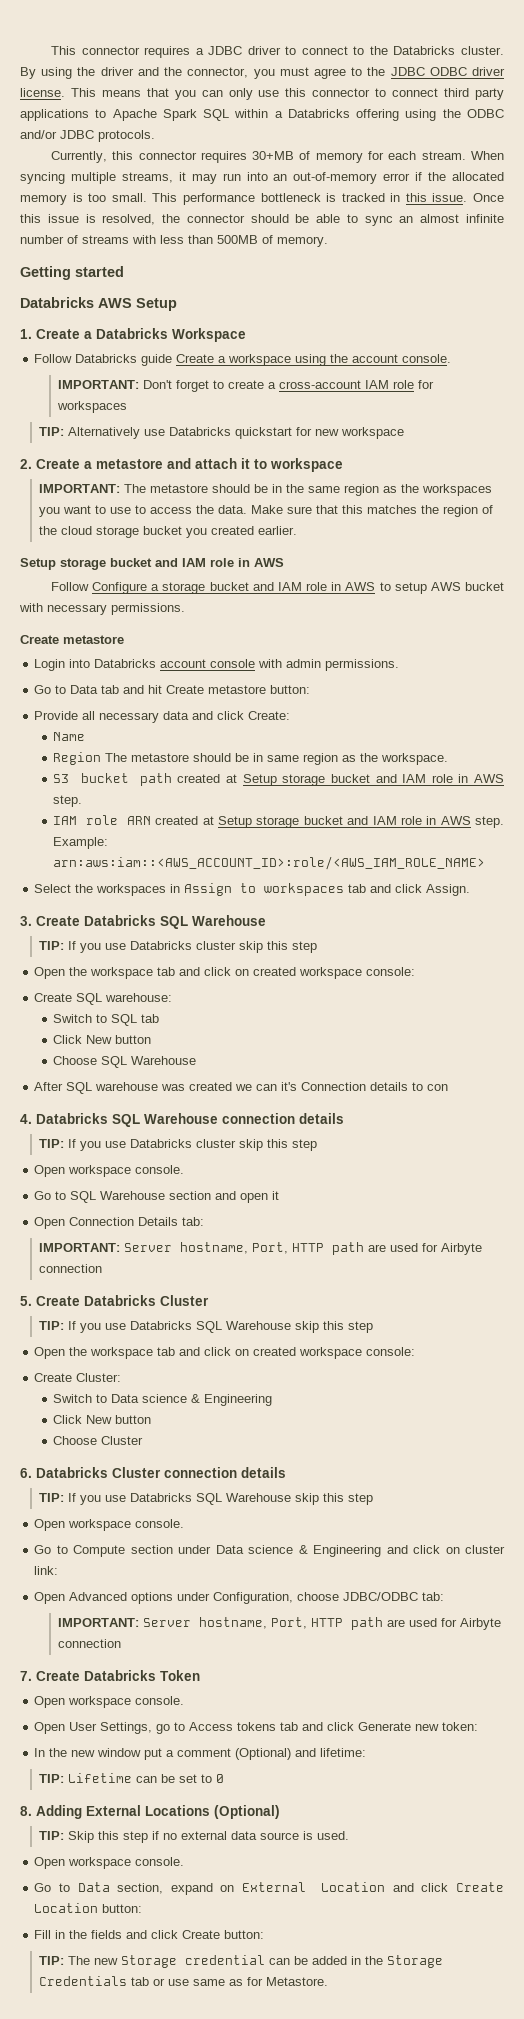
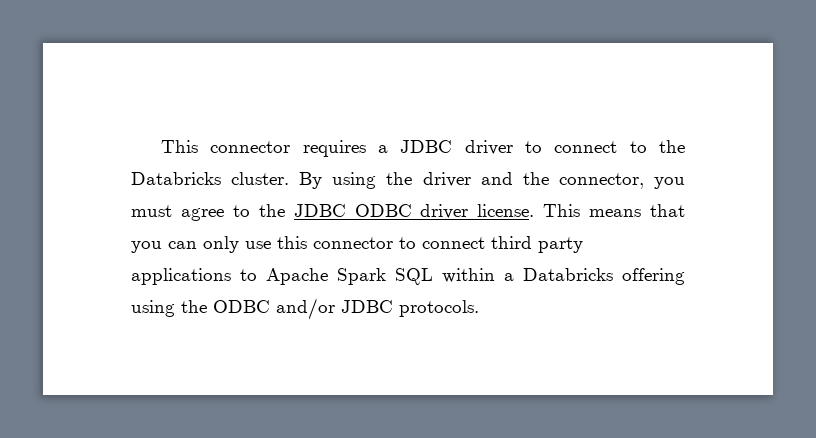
[50,151,504,163] [20,172,505,184] [20,193,504,205] [20,214,505,226] [20,235,328,247] [20,266,124,280] [20,297,177,311] [20,328,246,342] [34,354,452,366] [58,380,435,392] [57,401,128,413] [39,427,405,439] [20,458,343,472] [39,484,493,496] [39,505,494,517] [39,526,298,538] [20,558,284,570] [50,582,504,594] [19,603,185,615] [20,635,124,644] [34,659,400,671] [34,685,311,694] [34,711,291,723] [53,732,86,741] [53,752,449,765] [53,773,504,786] [53,795,83,807] [53,815,505,828] [53,837,109,849] [53,856,486,870] [34,883,471,896] [20,915,266,929] [39,941,318,953] [34,967,416,979] [34,993,173,1005] [53,1014,160,1026] [53,1035,152,1044] [53,1056,197,1068] [34,1082,449,1094] [20,1113,344,1127] [39,1139,318,1151] [34,1165,185,1177] [34,1191,280,1203] [34,1217,205,1229] [39,1242,483,1255] [39,1264,103,1273] [20,1295,209,1306] [39,1321,374,1333] [34,1347,416,1359] [34,1373,122,1382] [53,1394,273,1406] [53,1415,152,1424] [53,1436,144,1445] [20,1467,286,1478] [39,1493,374,1505] [34,1519,185,1531] [34,1545,506,1557] [34,1566,59,1575] [34,1592,445,1604] [58,1617,502,1630] [58,1639,122,1648] [20,1670,200,1681] [34,1696,185,1708] [34,1722,479,1734] [34,1748,367,1760] [39,1773,225,1783] [20,1805,280,1819] [39,1831,350,1843] [34,1857,185,1869] [34,1882,504,1895] [34,1903,143,1913] [34,1930,265,1939] [39,1955,444,1968] [39,1976,329,1986] // Currently, this connector requires 30+MB of memory for each stream. When syncing multiple streams, it may run into an out-of-memory error if the allocated memory is too small. This performance bottleneck is tracked in this issue. Once this issue is resolved, the connector should be able to sync an almost infinite number of streams with less than 500MB of memory. // Getting started // Databricks AWS Setup // 1. Create a Databricks Workspace // Follow Databricks guide Create a workspace using the account console. // IMPORTANT: Don't forget to create a cross-account IAM role for workspaces // TIP: Alternatively use Databricks quickstart for new workspace // 2. Create a metastore and attach it to workspace // IMPORTANT: The metastore should be in the same region as the workspaces you want to use to access the data. Make sure that this matches the region of the cloud storage bucket you created earlier. // Setup storage bucket and IAM role in AWS // Follow Configure a storage bucket and IAM role in AWS to setup AWS bucket with necessary permissions. // Create metastore // Login into Databricks account console with admin permissions. // Go to Data tab and hit Create metastore button: // Provide all necessary data and click Create: // Name // Region The metastore should be in same region as the workspace. // S3 bucket path created at Setup storage bucket and IAM role in AWS step. // IAM role ARN created at Setup storage bucket and IAM role in AWS step. Example: arn:aws:iam::<AWS_ACCOUNT_ID>:role/<AWS_IAM_ROLE_NAME> // Select the workspaces in Assign to workspaces tab and click Assign. // 3. Create Databricks SQL Warehouse // TIP: If you use Databricks cluster skip this step // Open the workspace tab and click on created workspace console: // Create SQL warehouse: // Switch to SQL tab // Click New button // Choose SQL Warehouse // After SQL warehouse was created we can it's Connection details to con // 4. Databricks SQL Warehouse connection details // TIP: If you use Databricks cluster skip this step // Open workspace console. // Go to SQL Warehouse section and open it // Open Connection Details tab: // IMPORTANT: Server hostname, Port, HTTP path are used for Airbyte connection // 5. Create Databricks Cluster // TIP: If you use Databricks SQL Warehouse skip this step // Open the workspace tab and click on created workspace console: // Create Cluster: // Switch to Data science & Engineering // Click New button // Choose Cluster // 6. Databricks Cluster connection details // TIP: If you use Databricks SQL Warehouse skip this step // Open workspace console. // Go to Compute section under Data science & Engineering and click on cluster link: // Open Advanced options under Configuration, choose JDBC/ODBC tab: // IMPORTANT: Server hostname, Port, HTTP path are used for Airbyte connection // 7. Create Databricks Token // Open workspace console. // Open User Settings, go to Access tokens tab and click Generate new token: // In the new window put a comment (Optional) and lifetime: // TIP: Lifetime can be set to 0 // 8. Adding External Locations (Optional) // TIP: Skip this step if no external data source is used. // Open workspace console. // Go to Data section, expand on External Location and click Create Location button: // Fill in the fields and click Create button: // TIP: The new Storage credential can be added in the Storage Credentials tab or use same as for Metastore. -> (479, 308) none

